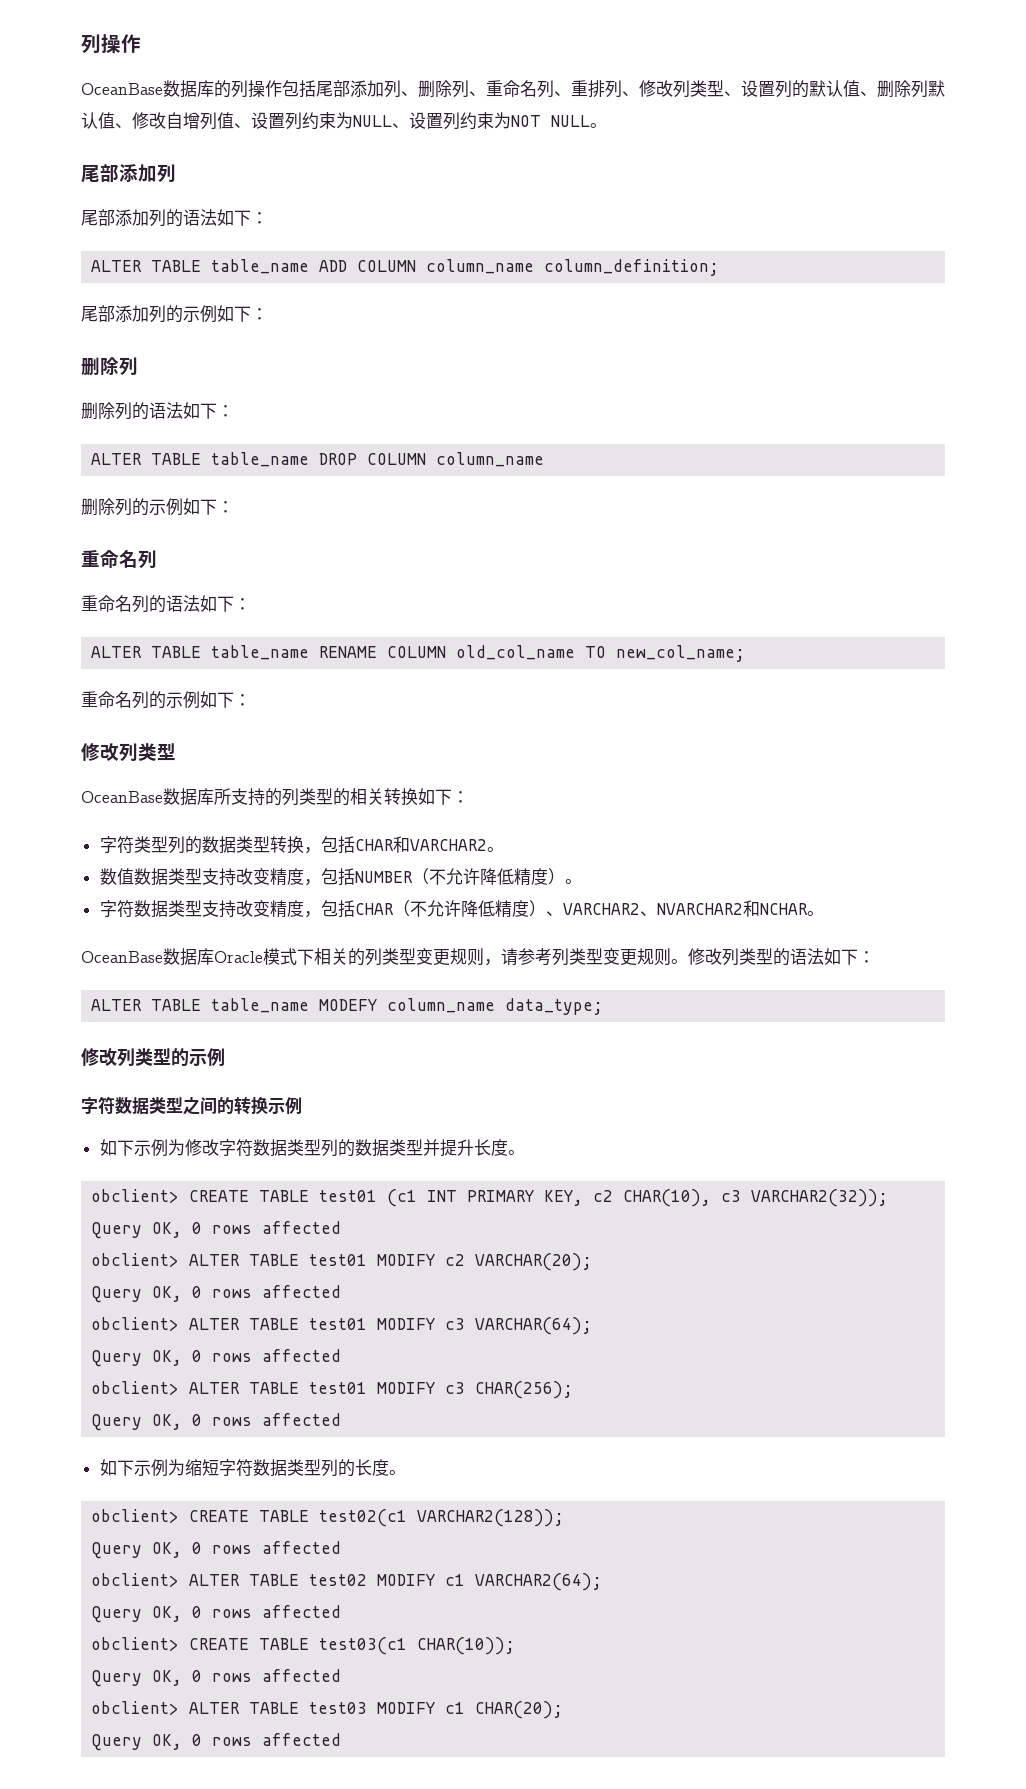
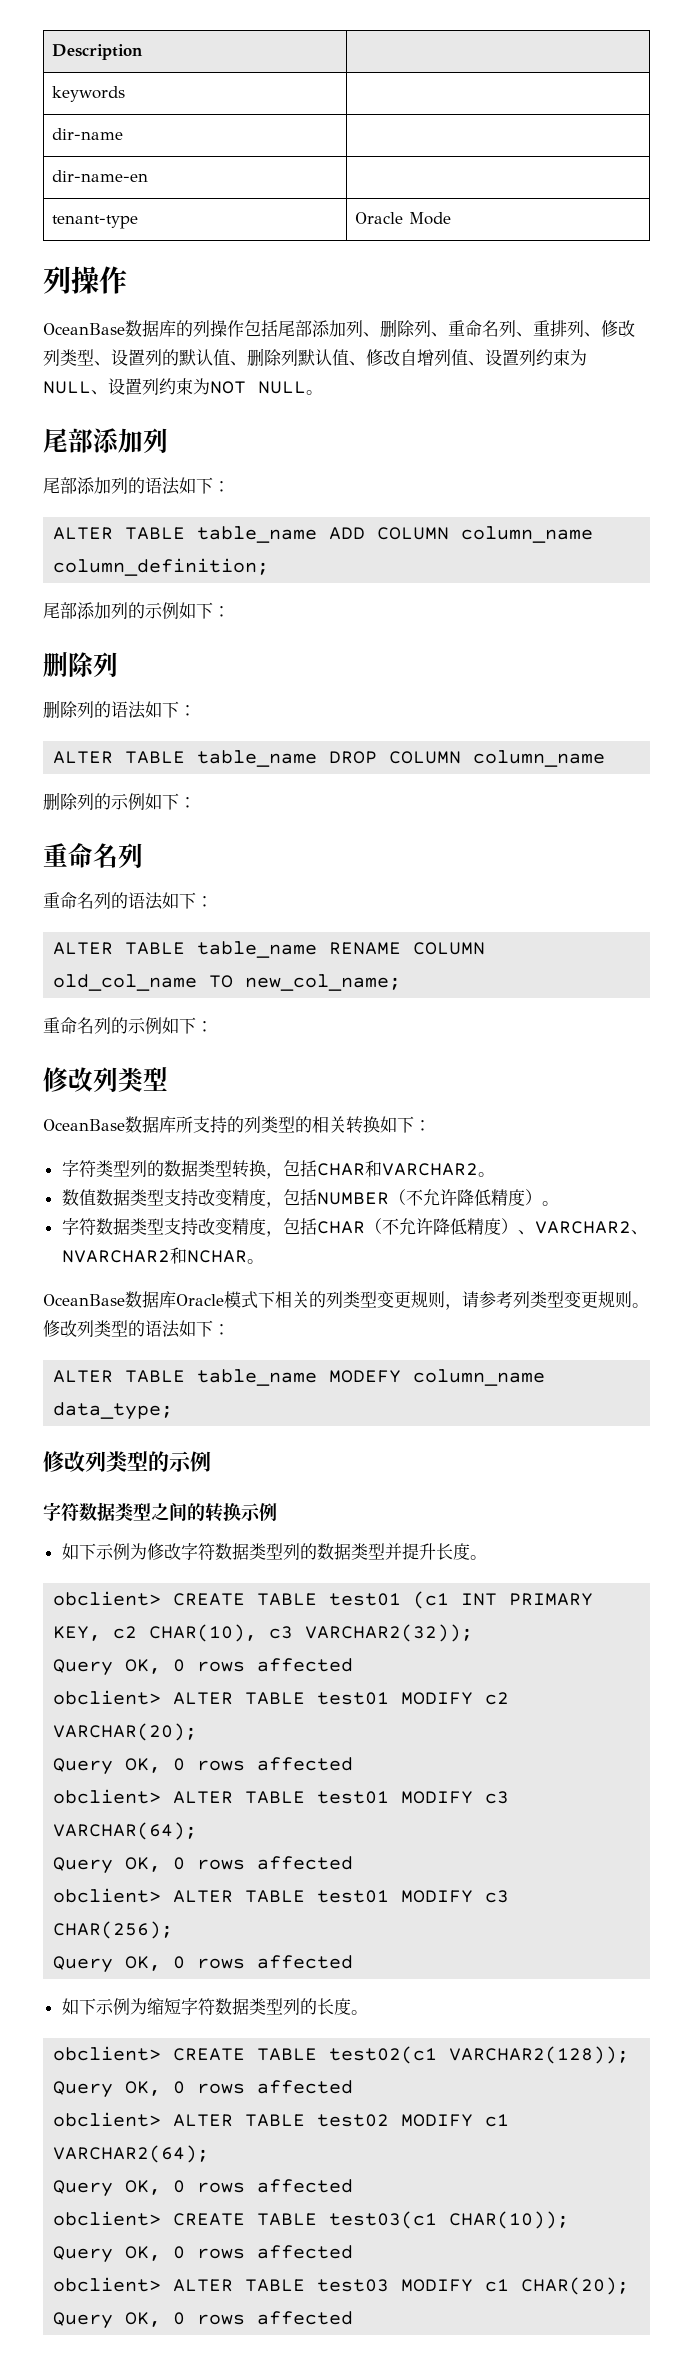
(81, 44) none -> [52,44,144,60] [52,86,126,102] [52,128,124,140] [52,170,149,182] [52,215,139,229] [355,212,452,225] Description | // keywords | // dir-name | // dir-name-en | // tenant-type | Oracle Mode //

